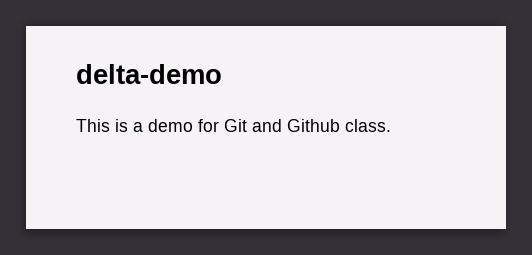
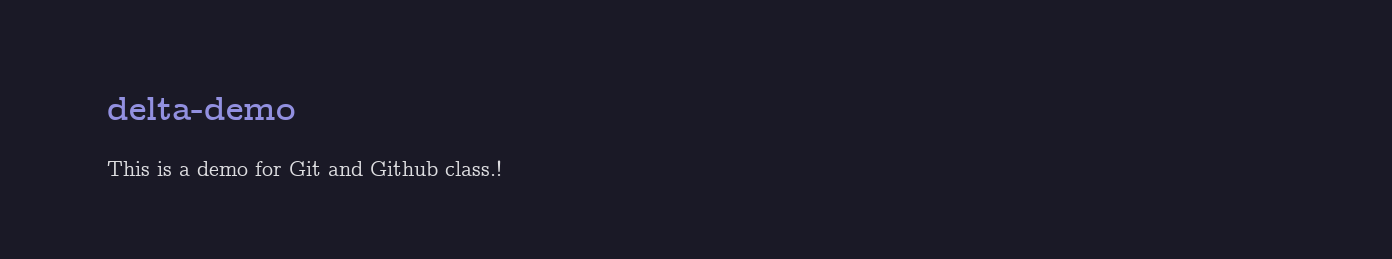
[345,119,391,132] class. -> [445,160,502,176] class.!

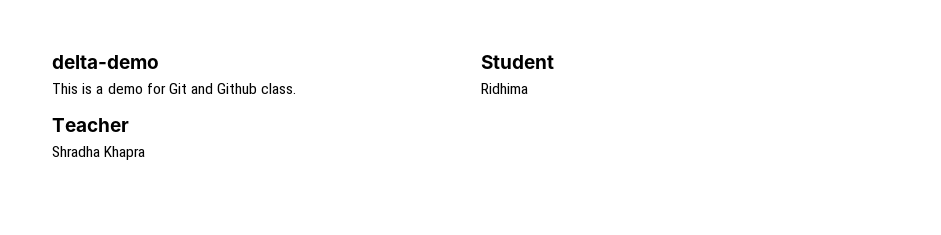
[445,160,502,176] class.! -> [261,83,297,94] [52,118,129,132] [52,146,146,160] [481,55,554,69] [481,83,528,94] class. // Teacher // Shradha Khapra // Student // Ridhima

